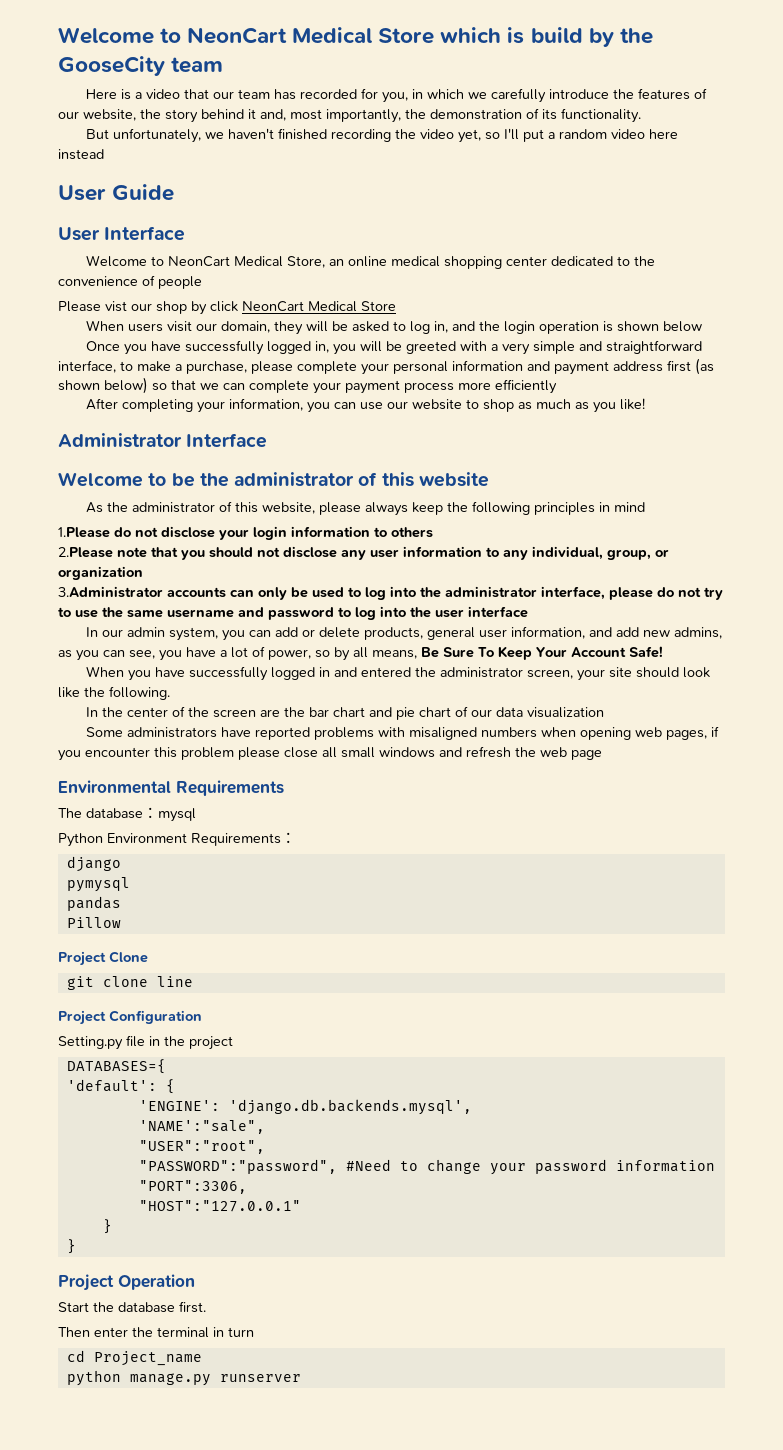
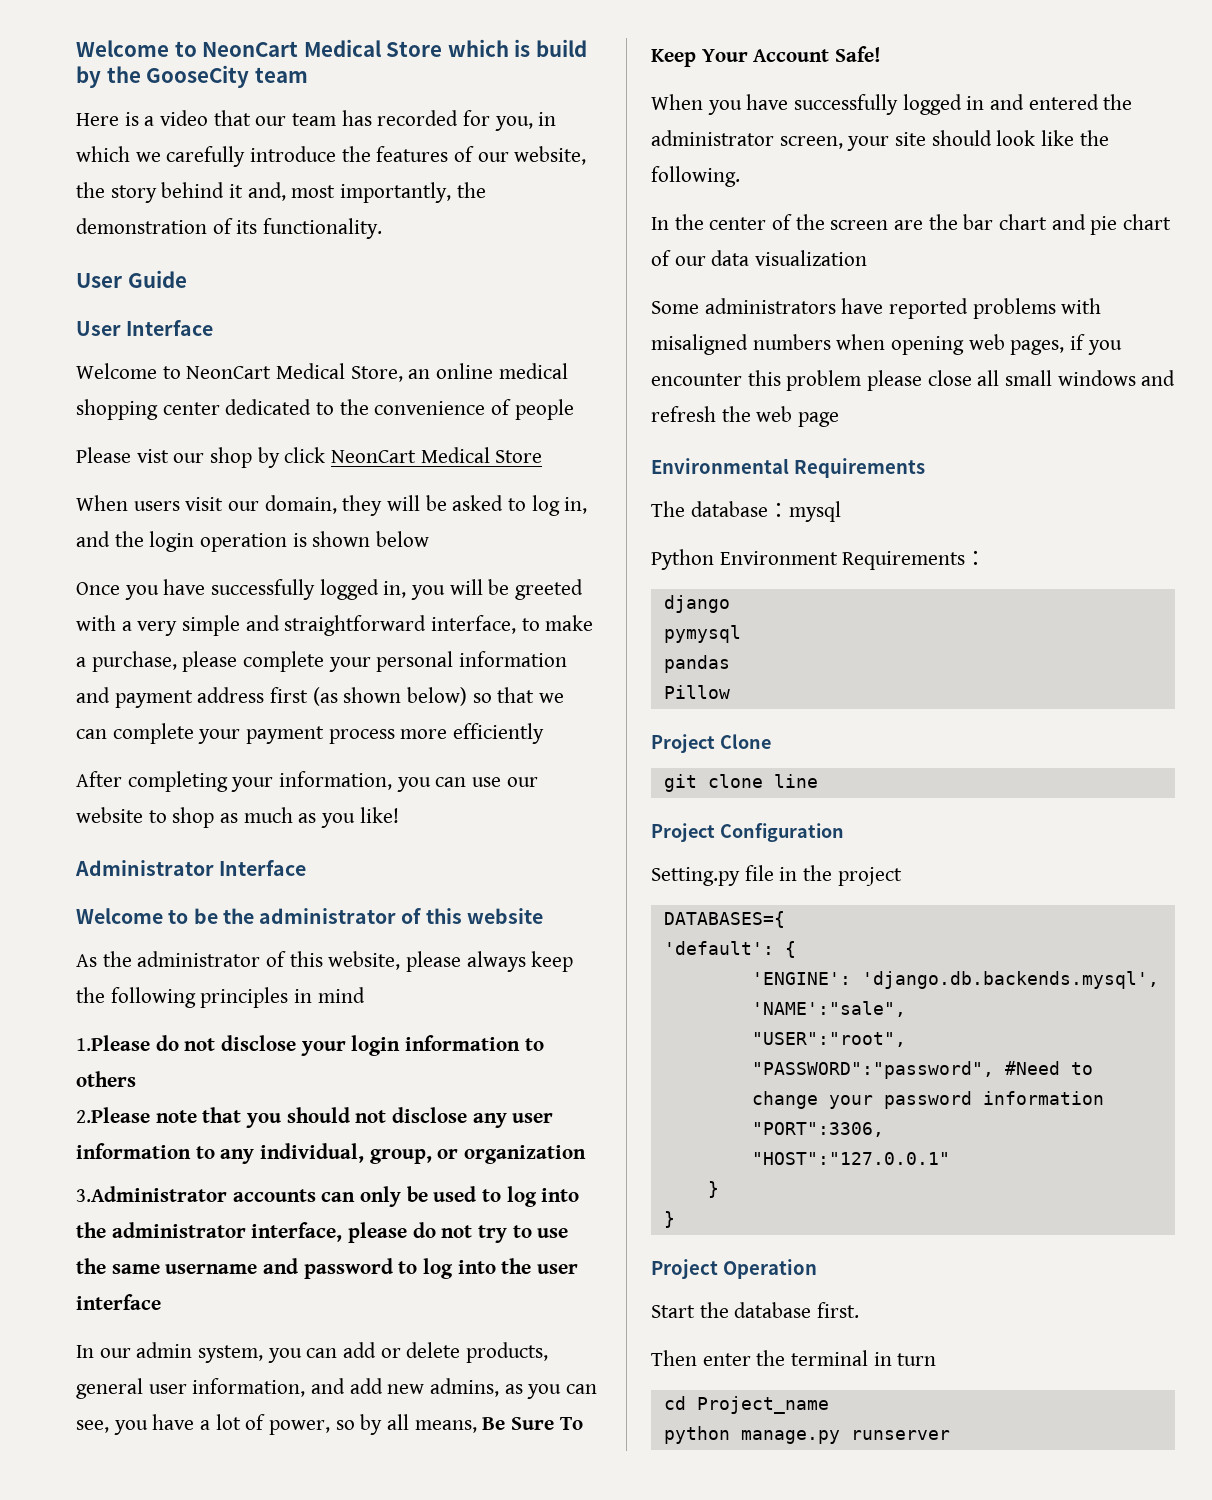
[85,128,678,143] [58,149,104,160] // But unfortunately, we haven't finished recording the video yet, so I'll put a random video here instead -> (383, 228) none

